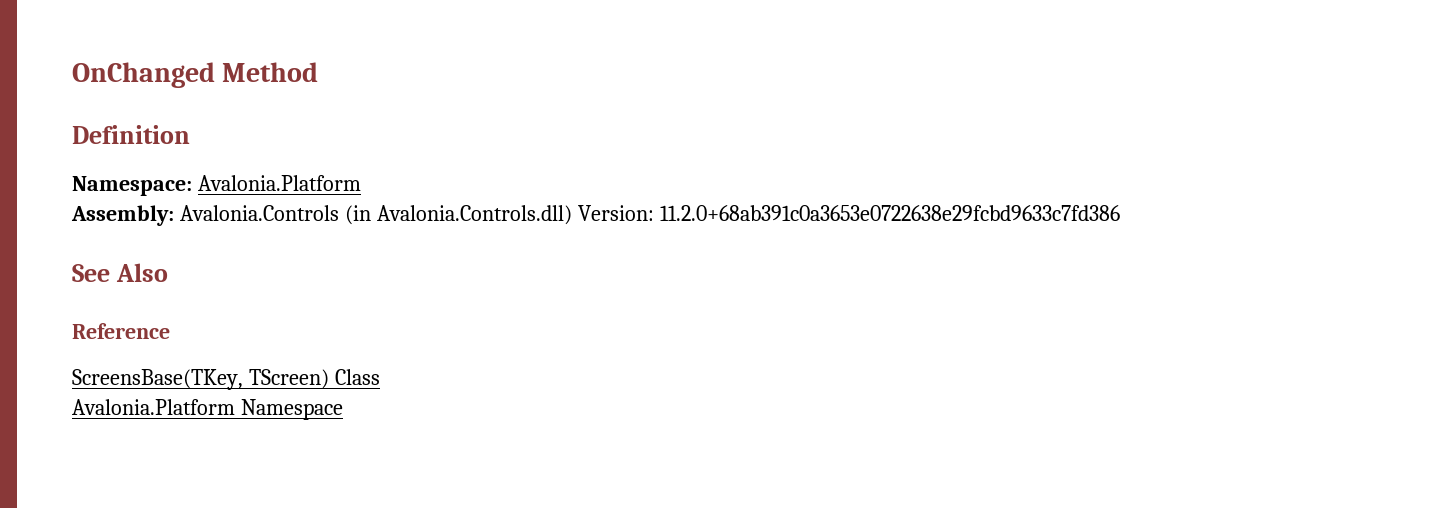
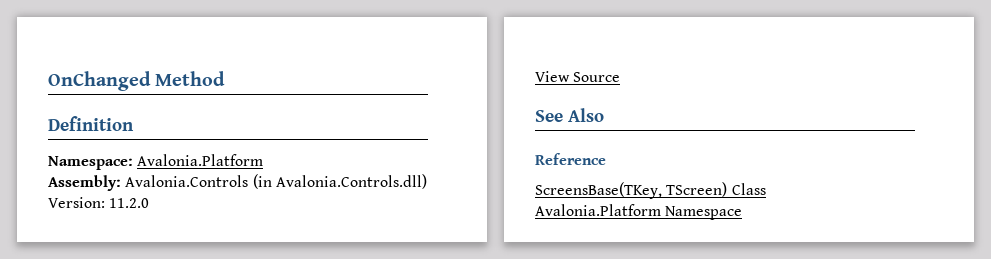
[659,205,1120,221] 11.2.0+68ab391c0a3653e0722638e29fcbd9633c7fd386 -> [109,198,150,208] [535,71,621,82] 11.2.0 // View Source

